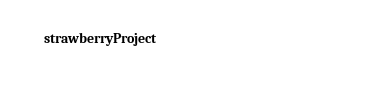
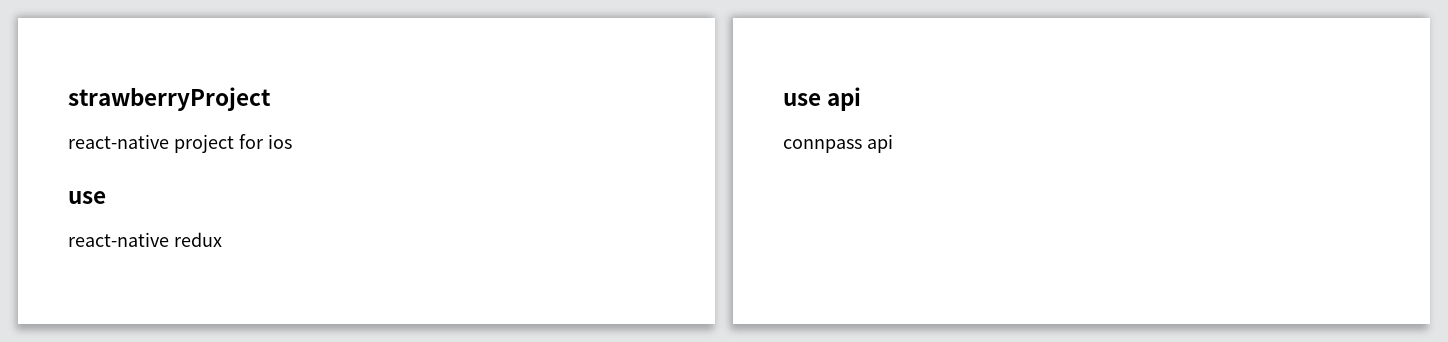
(157, 39) none -> [68,134,292,153] [68,191,106,204] [68,232,222,247] [783,87,862,111] [783,134,893,153] // react-native project for ios // use // react-native redux // use api // connpass api

